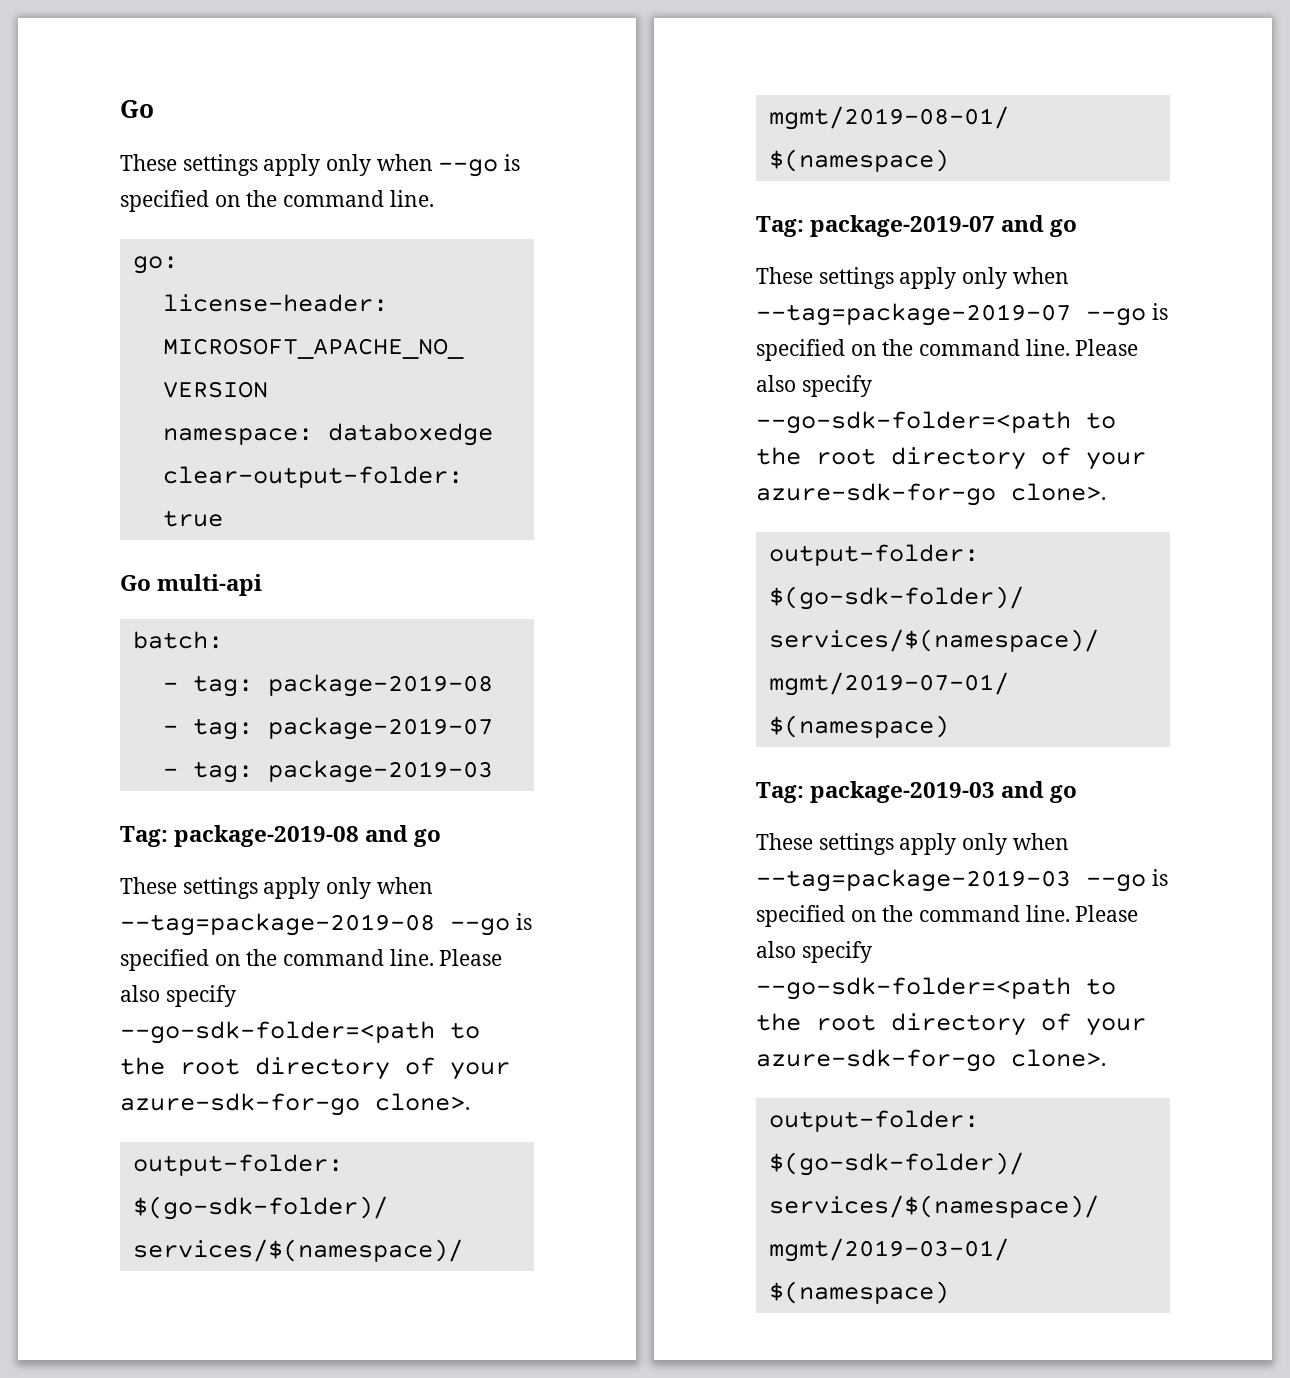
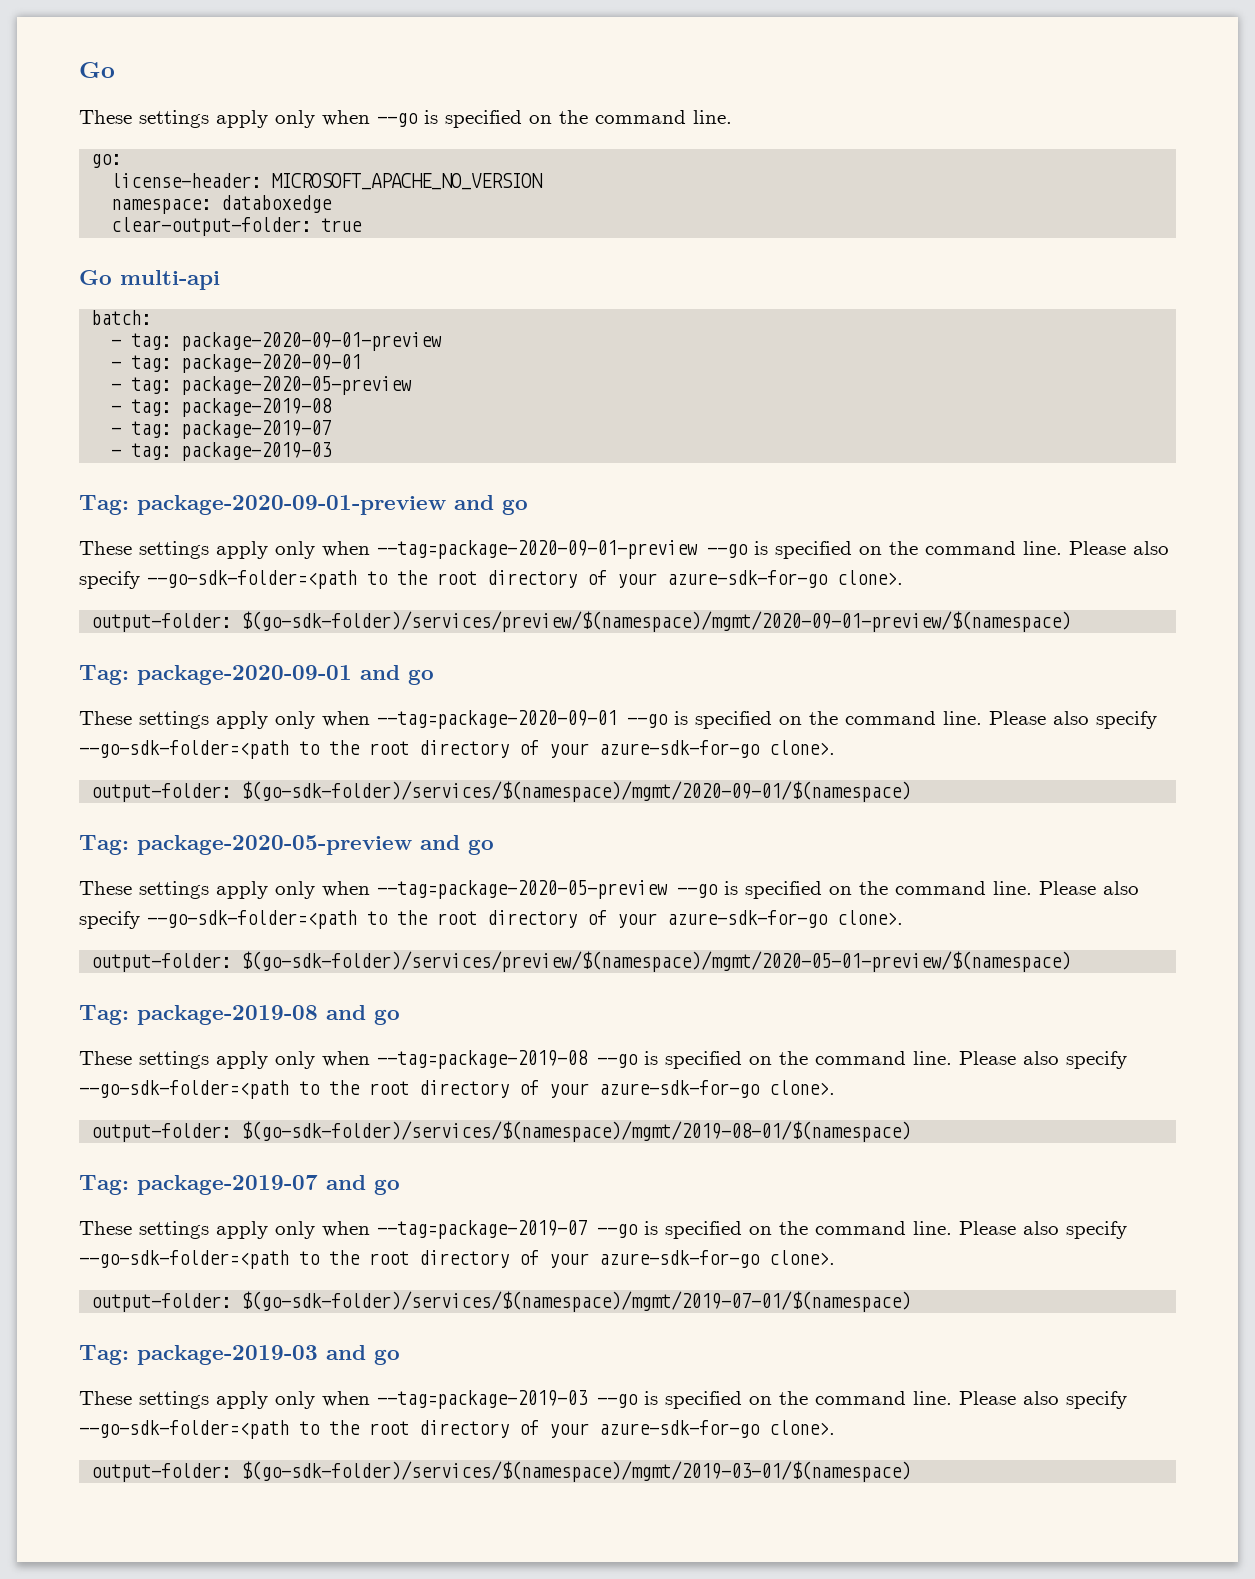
(223, 640) none -> [111,332,443,351] [111,354,362,373] [111,376,413,395] // - tag: package-2020-09-01-preview // - tag: package-2020-09-01 // - tag: package-2020-05-preview
(493, 771) none -> [79,495,528,515] [79,540,1169,559] [79,570,903,589] [91,611,1072,632] [79,665,434,685] [79,710,1157,729] [79,740,835,759] [91,781,912,802] [79,835,494,855] [79,880,1139,899] [79,910,903,929] [91,951,1072,972] // Tag: package-2020-09-01-preview and go // These settings apply only when --tag=package-2020-09-01-preview --go is specified on the command line. Please also specify --go-sdk-folder=<path to the root directory of your azure-sdk-for-go clone>. // output-folder: $(go-sdk-folder)/services/preview/$(namespace)/mgmt/2020-09-01-preview/$(namespace) // Tag: package-2020-09-01 and go // These settings apply only when --tag=package-2020-09-01 --go is specified on the command line. Please also specify --go-sdk-folder=<path to the root directory of your azure-sdk-for-go clone>. // output-folder: $(go-sdk-folder)/services/$(namespace)/mgmt/2020-09-01/$(namespace) // Tag: package-2020-05-preview and go // These settings apply only when --tag=package-2020-05-preview --go is specified on the command line. Please also specify --go-sdk-folder=<path to the root directory of your azure-sdk-for-go clone>. // output-folder: $(go-sdk-folder)/services/preview/$(namespace)/mgmt/2020-05-01-preview/$(namespace)

